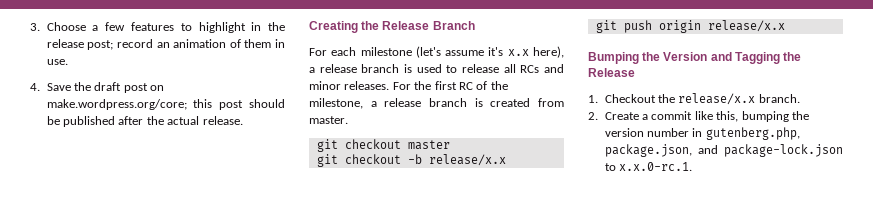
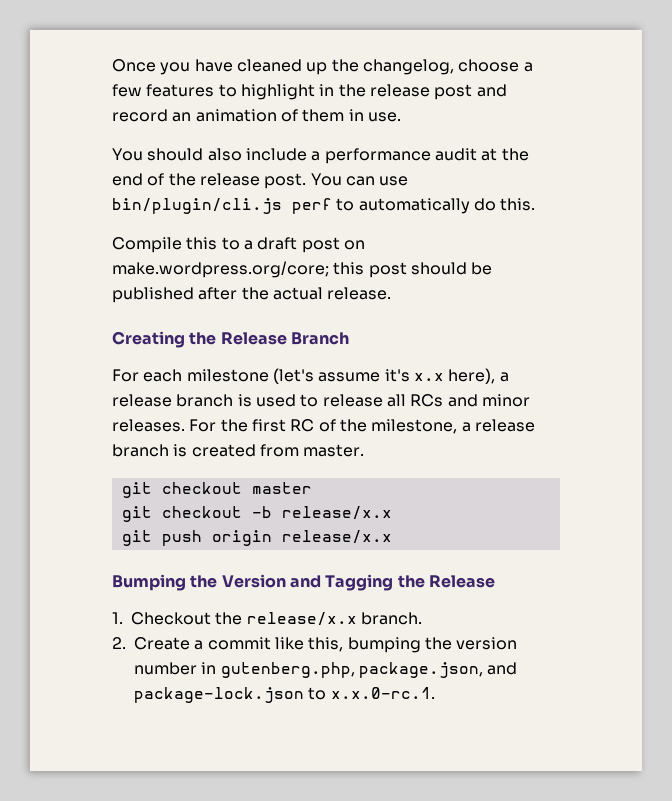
[30,22,86,31] 3. Choose -> [112,59,520,75] Once you have cleaned up the changelog, choose
[87,40,114,50] post; -> [434,84,507,100] post and
[30,82,92,91] 4. Save the -> [112,148,529,164] [112,173,409,189] [112,198,536,214] [112,237,253,253] You should also include a performance audit at the end of the release post. You can use bin/plugin/cli.js perf to automatically do this. // Compile this to a

